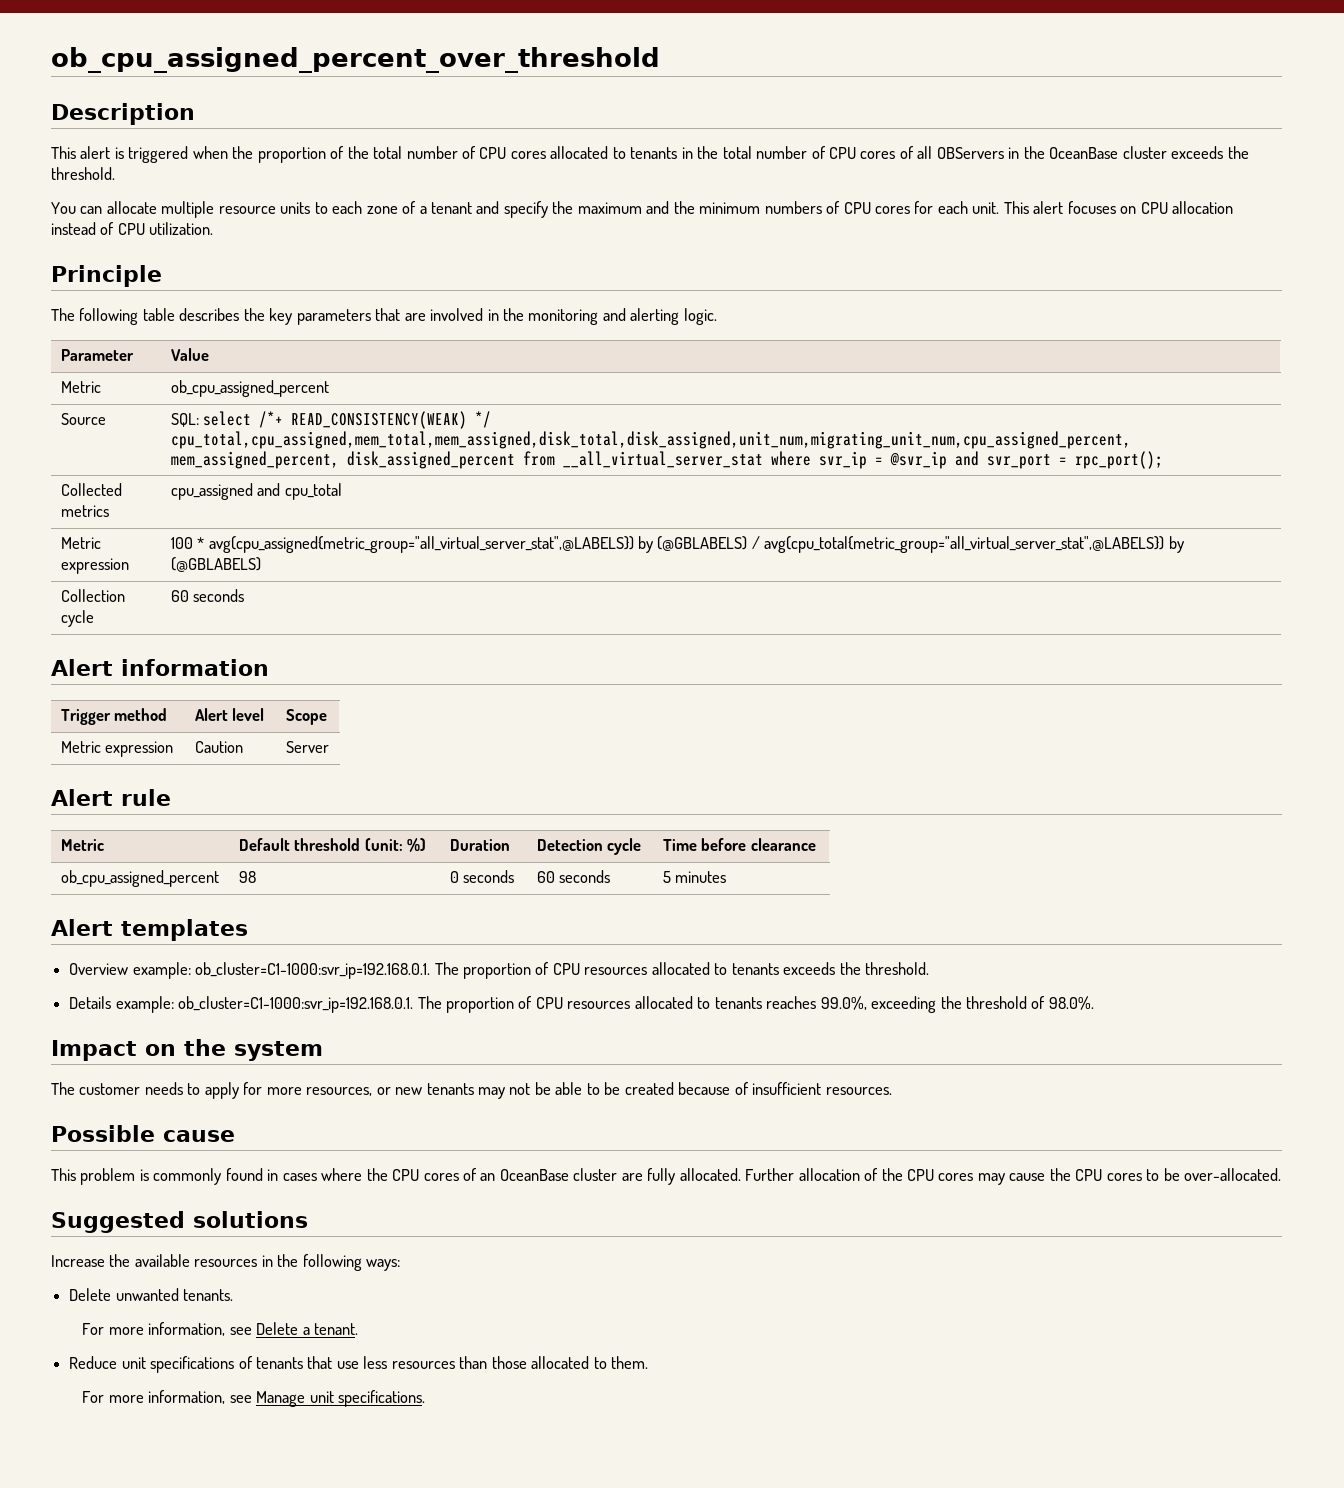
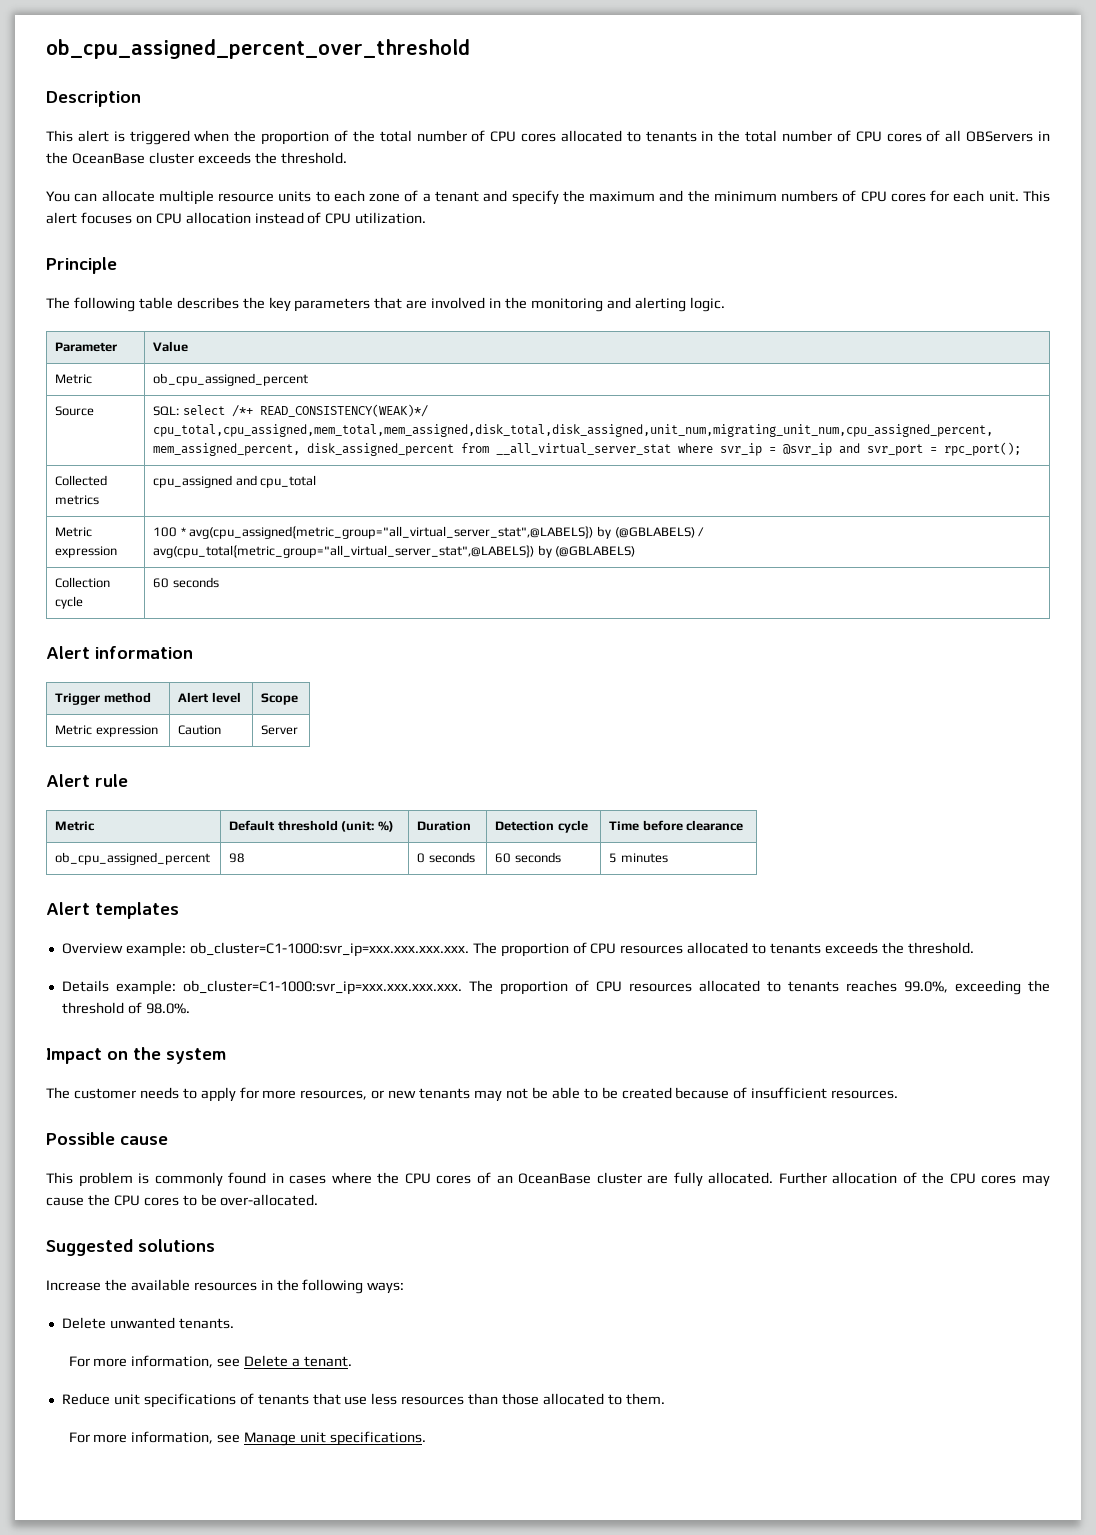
[291,411,492,429] READ_CONSISTENCY(WEAK) */ -> [259,404,428,417] READ_CONSISTENCY(WEAK)*/
[195,962,431,979] ob_cluster=C1-1000:svr_ip=192.168.0.1. -> [189,942,469,957] ob_cluster=C1-1000:svr_ip=xxx.xxx.xxx.xxx.
[178,996,414,1013] ob_cluster=C1-1000:svr_ip=192.168.0.1. -> [182,980,462,995] ob_cluster=C1-1000:svr_ip=xxx.xxx.xxx.xxx.

